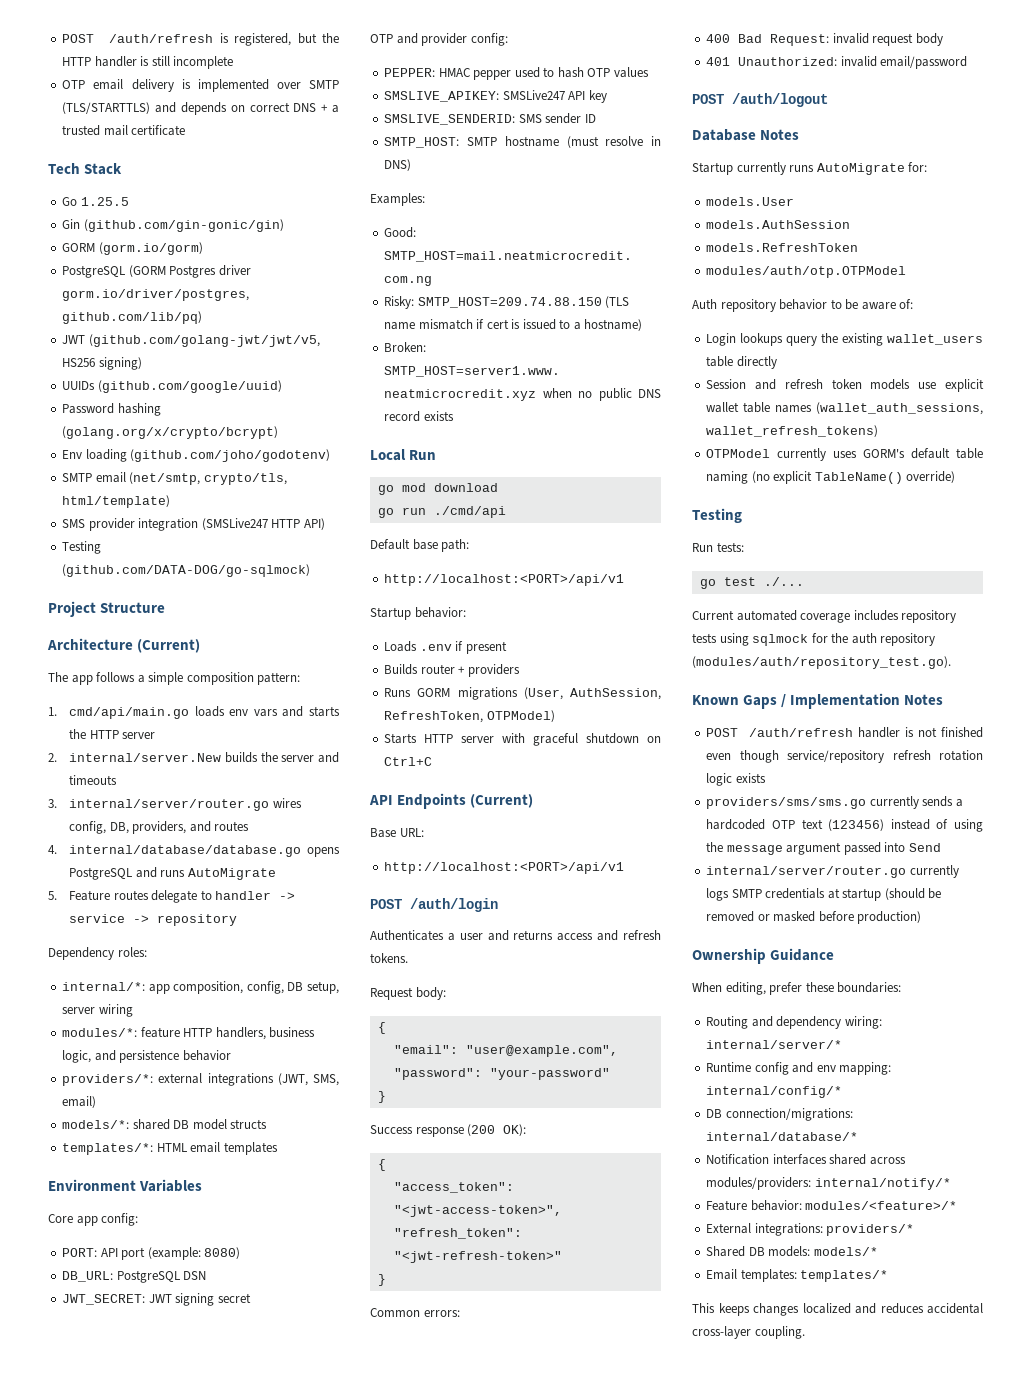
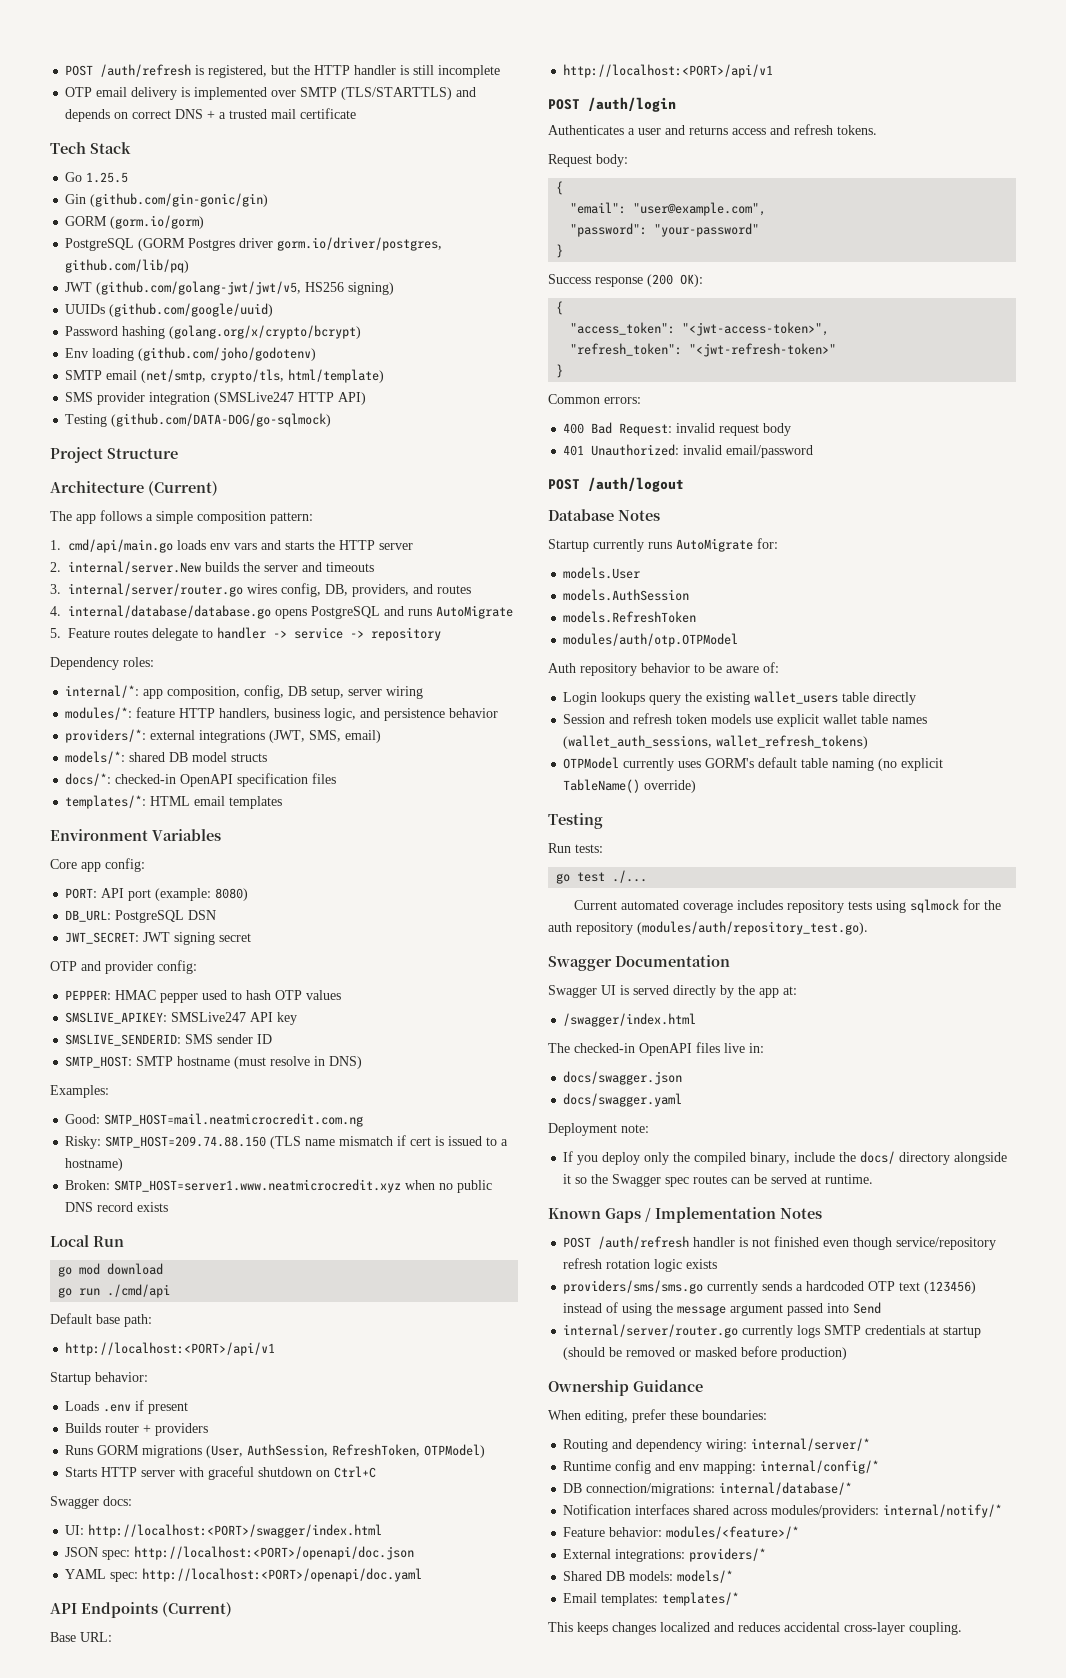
(268, 1124) none -> [65,773,337,787] // docs/*: checked-in OpenAPI specification files
(433, 761) none -> [50,1496,132,1509] [65,1524,383,1538] [65,1546,415,1560] [65,1568,423,1582] // Swagger docs: // UI: http://localhost:<PORT>/swagger/index.html // JSON spec: http://localhost:<PORT>/openapi/doc.json // YAML spec: http://localhost:<PORT>/openapi/doc.yaml
(951, 662) none -> [548,955,730,971] [548,985,797,998] [563,1013,697,1027] [548,1042,764,1056] [563,1071,683,1085] [563,1093,683,1107] [548,1123,649,1136] [563,1151,1008,1165] [563,1174,874,1187] // Swagger Documentation // Swagger UI is served directly by the app at: // /swagger/index.html // The checked-in OpenAPI files live in: // docs/swagger.json // docs/swagger.yaml // Deployment note: // If you deploy only the compiled binary, include the docs/ directory alongside it so the Swagger spec routes can be served at runtime.

